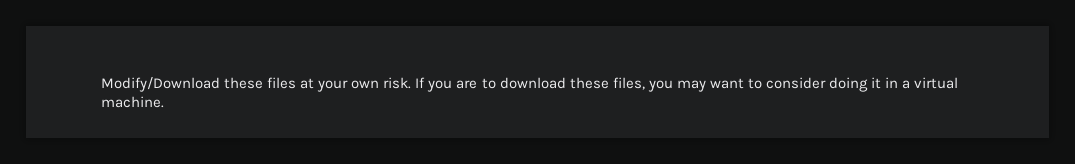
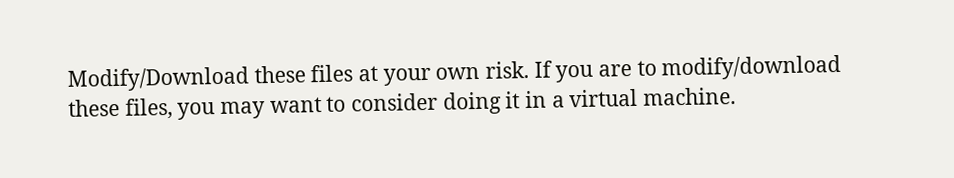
[499,77,566,89] download -> [661,54,842,81] modify/download

